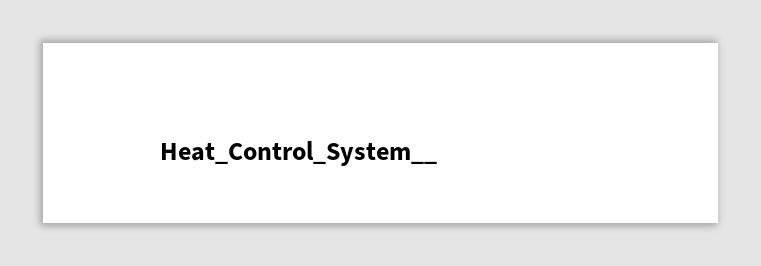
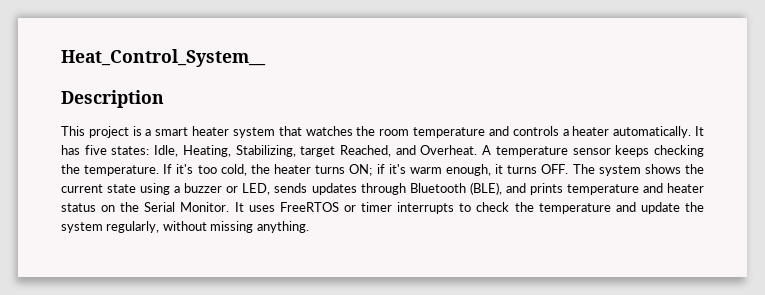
(437, 153) none -> [61,90,164,108] [61,126,704,138] [61,145,704,157] [61,164,704,176] [61,182,704,195] [61,202,705,214] [61,221,309,233] // Description // This project is a smart heater system that watches the room temperature and controls a heater automatically. It has five states: Idle, Heating, Stabilizing, target Reached, and Overheat. A temperature sensor keeps checking the temperature. If it's too cold, the heater turns ON; if it's warm enough, it turns OFF. The system shows the current state using a buzzer or LED, sends updates through Bluetooth (BLE), and prints temperature and heater status on the Serial Monitor. It uses FreeRTOS or timer interrupts to check the temperature and update the system regularly, without missing anything.

